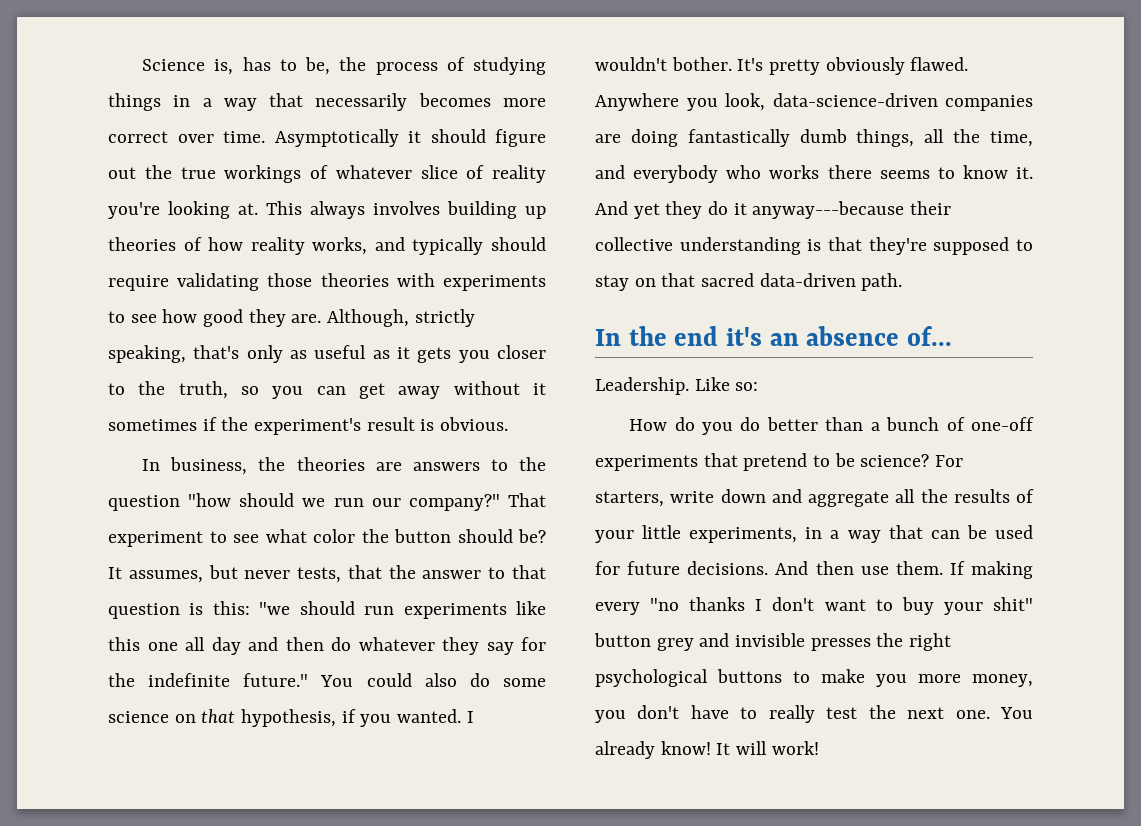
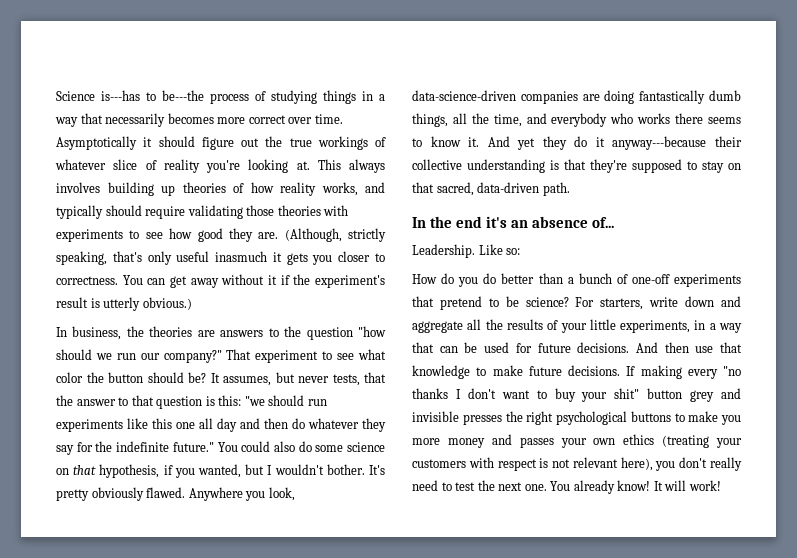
[214,57,367,75] is, has to be, the -> [101,90,204,101] is---has to be---the
[327,309,410,327] Although, -> [284,228,342,242] (Although,
[290,345,390,359] as useful as -> [176,251,268,262] useful inasmuch
[138,381,304,399] the truth, so you -> [56,275,143,285] correctness. You
[108,419,197,431] sometimes -> (277, 280) none
[440,417,509,431] obvious. -> [103,297,192,311] utterly obvious.)
[397,709,462,723] wanted. -> [198,464,265,478] wanted, but
[701,273,755,287] sacred -> [436,182,474,196] sacred,
[895,561,943,575] them. -> [720,342,742,353] [412,365,620,379] that knowledge to make future decisions.
[972,674,1033,687] [595,705,815,723] money, you don't have to really -> [447,434,742,448] [412,457,742,471] [412,480,452,491] money and passes your own ethics (treating your customers with respect is not relevant here), you don't really need to

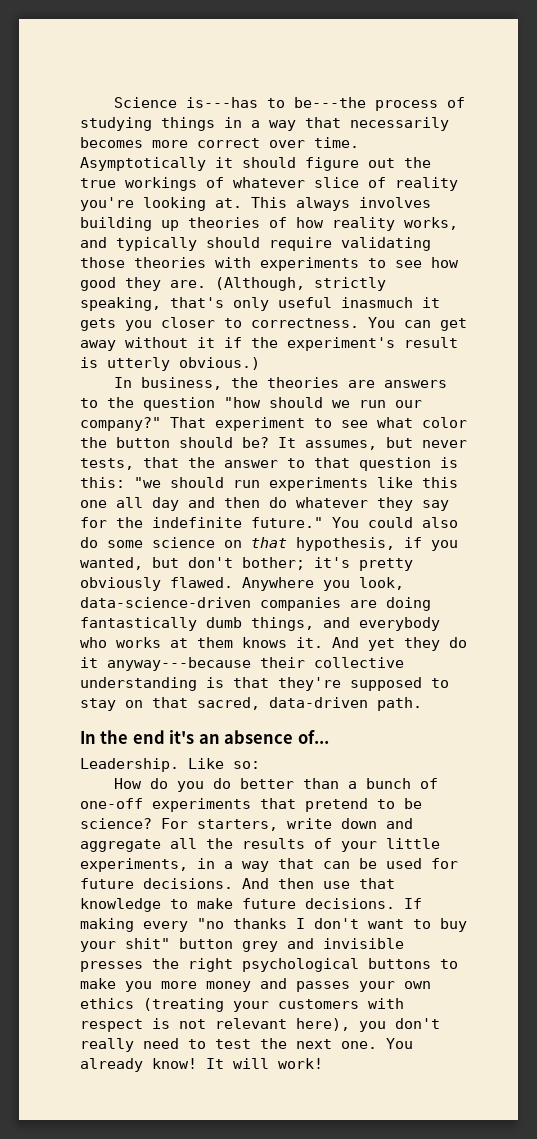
[267,464,385,475] I wouldn't bother. It's -> [188,557,350,570] don't bother; it's
[452,113,522,127] all the time, -> (314, 624) none
[675,113,741,124] [412,136,461,147] there seems to know -> [170,637,287,648] at them knows

